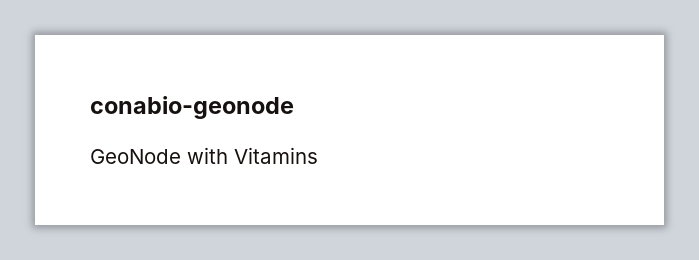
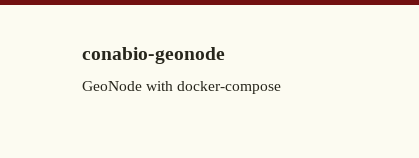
[234,147,318,164] Vitamins -> [177,81,282,94] docker-compose

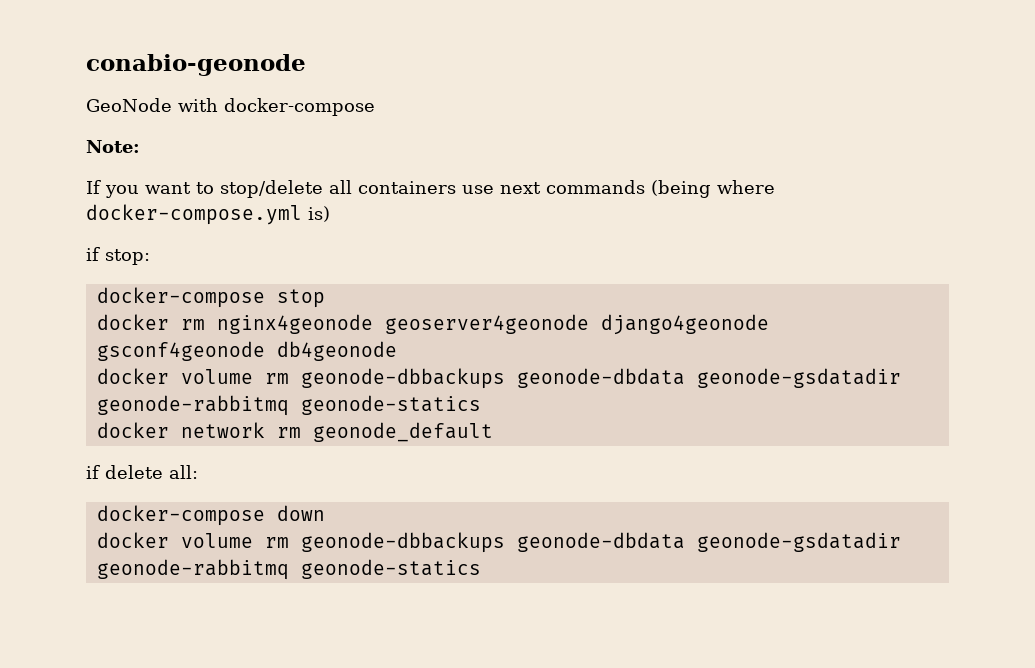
(282, 87) none -> [86,140,140,153] [86,180,775,198] [86,204,330,225] [86,247,150,265] [96,287,325,308] [96,314,769,335] [96,341,397,361] [96,368,901,389] [96,395,481,416] [96,422,493,442] [86,465,198,479] [96,505,325,526] [96,532,901,553] [96,559,481,580] // Note: // If you want to stop/delete all containers use next commands (being where docker-compose.yml is) // if stop: // docker-compose stop // docker rm nginx4geonode geoserver4geonode django4geonode gsconf4geonode db4geonode // docker volume rm geonode-dbbackups geonode-dbdata geonode-gsdatadir geonode-rabbitmq geonode-statics // docker network rm geonode_default // if delete all: // docker-compose down // docker volume rm geonode-dbbackups geonode-dbdata geonode-gsdatadir geonode-rabbitmq geonode-statics

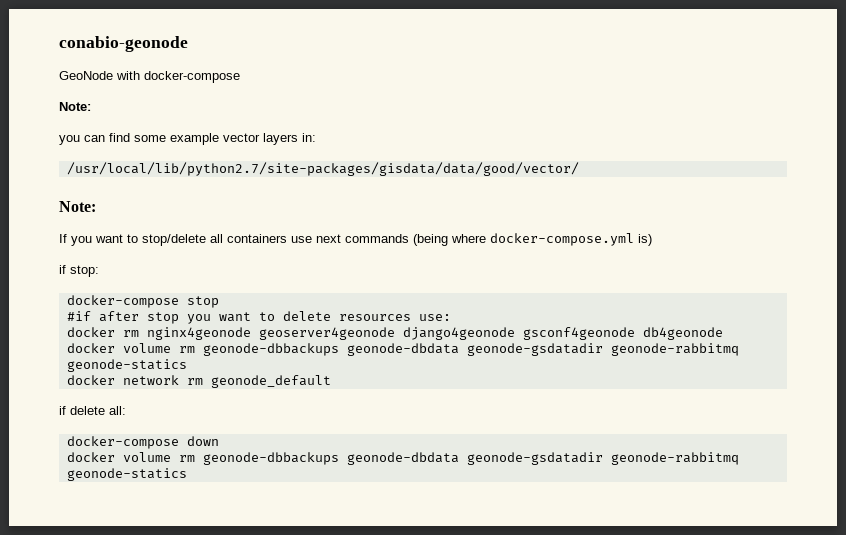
(140, 146) none -> [59,133,316,145] [66,162,579,176] [59,201,96,212] // you can find some example vector layers in: // /usr/local/lib/python2.7/site-packages/gisdata/data/good/vector/ // Note:
(325, 298) none -> [66,311,451,324] // #if after stop you want to delete resources use:

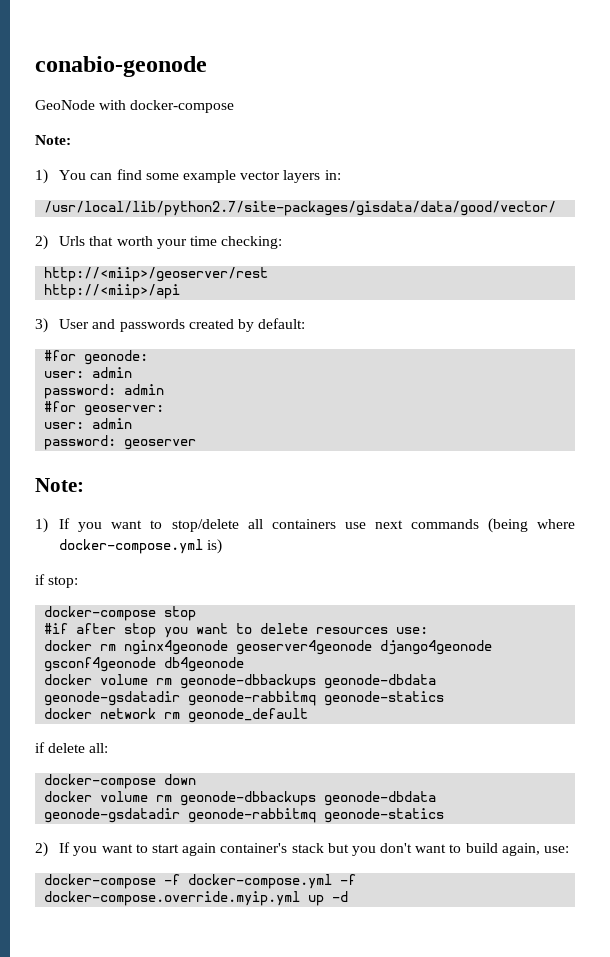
[59,135,80,145] you -> [35,169,87,184] 1) You
[59,201,96,212] // Note: // -> [35,235,283,250] [44,267,269,282] [44,284,181,299] [35,318,306,333] [44,350,149,365] [44,367,133,378] [44,384,165,399] [44,401,165,416] [44,418,133,429] [44,435,197,450] [35,478,84,492] [35,518,48,533] // 2) Urls that worth your time checking: // http://<miip>/geoserver/rest // http://<miip>/api // 3) User and passwords created by default: // #for geonode: // user: admin // password: admin // #for geoserver: // user: admin // password: geoserver // Note: // 1)
(187, 474) none -> [35,842,570,857] [44,874,357,889] [44,891,349,906] // 2) If you want to start again container's stack but you don't want to build again, use: // docker-compose -f docker-compose.yml -f docker-compose.override.myip.yml up -d

